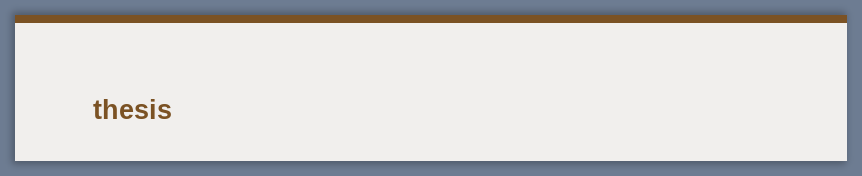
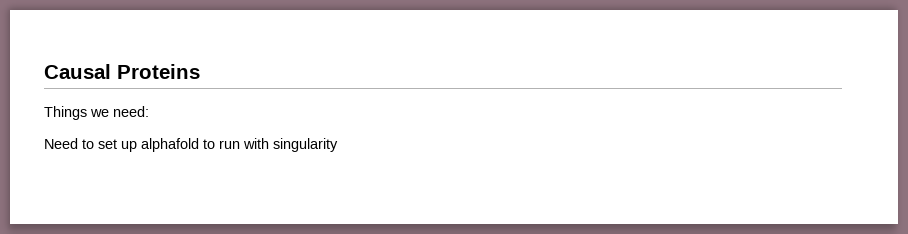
[93,99,172,119] thesis -> [44,64,200,79] [44,106,149,120] [44,138,338,152] Causal Proteins // Things we need: // Need to set up alphafold to run with singularity

